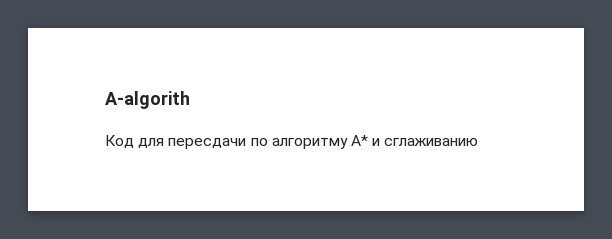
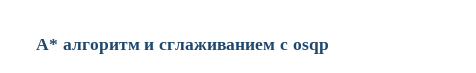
[105,91,190,109] [105,135,479,149] A-algorith // Код для пересдачи по алгоритму A* и сглаживанию -> [36,39,329,54] A* алгоритм и сглаживанием с osqp

